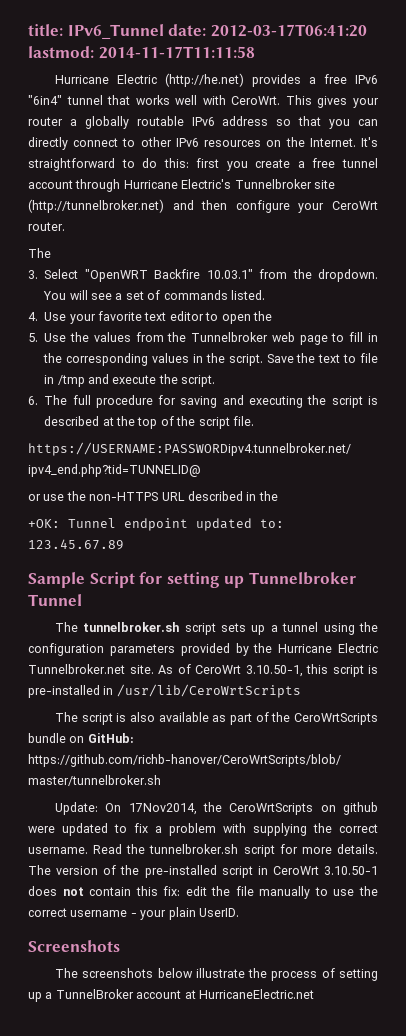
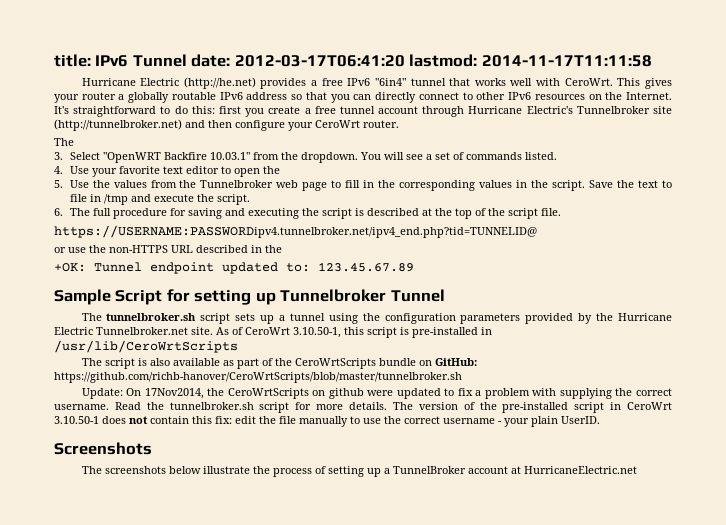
[67,24,164,39] IPv6_Tunnel -> [95,54,187,67] IPv6 Tunnel

